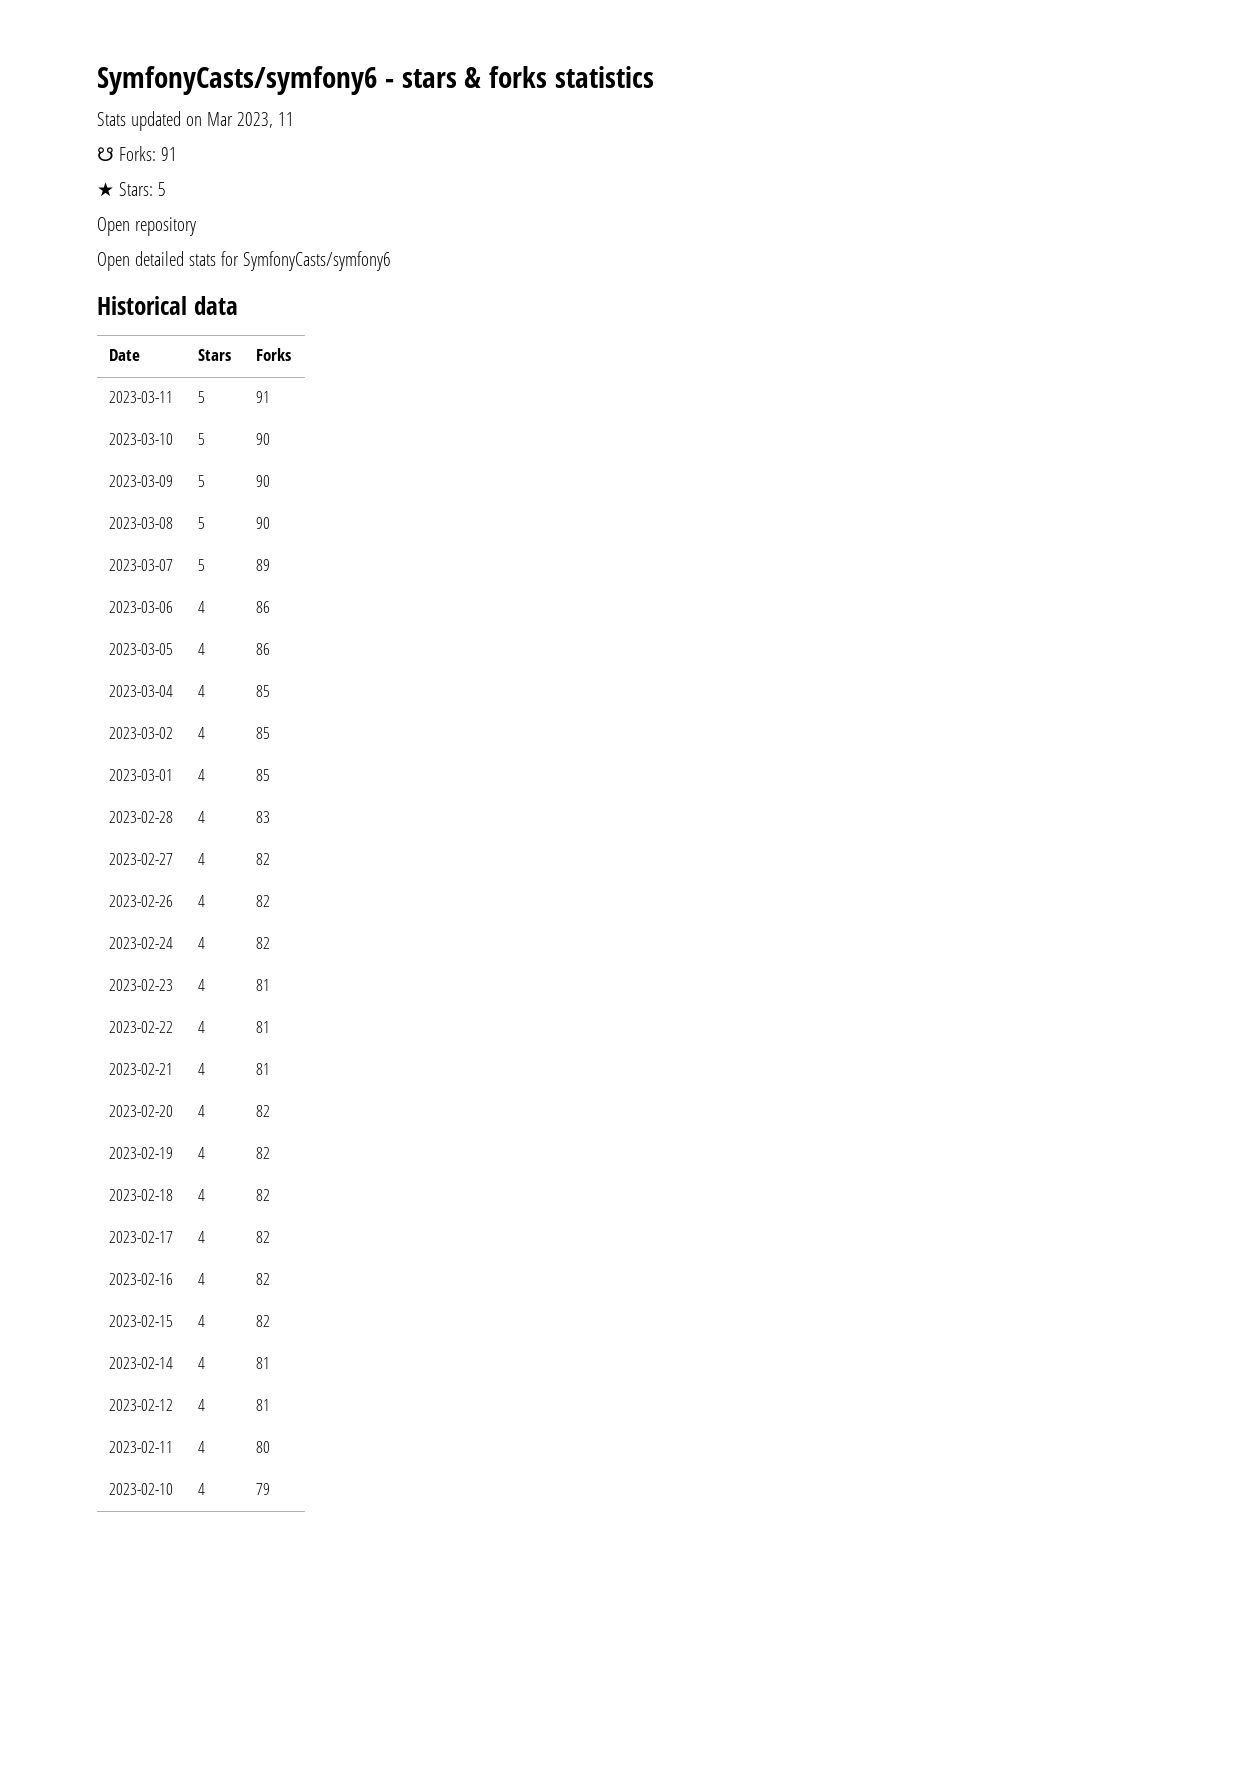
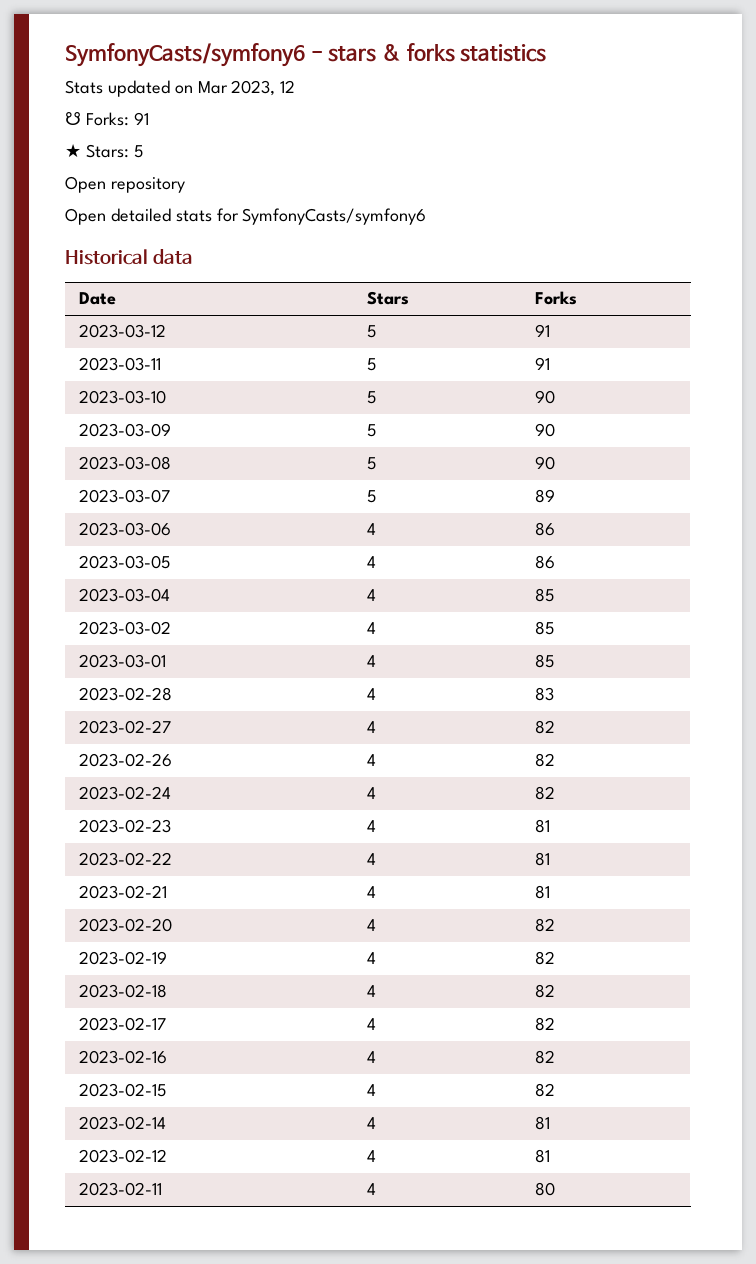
[277,112,294,126] 11 -> [280,80,296,93] 12
(292, 354) none -> [79,324,167,338] [367,325,377,338] [535,324,551,337] // 2023-03-12 | 5 | 91
[109,1483,174,1495] [198,1483,206,1495] [256,1483,271,1495] // 2023-02-10 | 4 | 79 -> (556, 1189) none

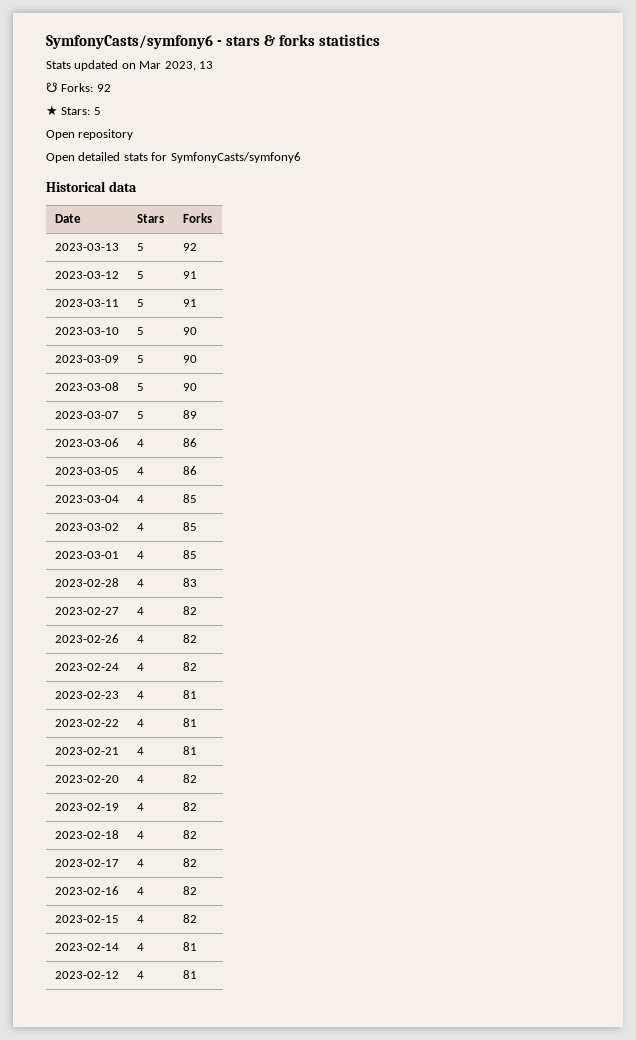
[280,80,296,93] 12 -> [198,61,213,69] 13
[133,112,149,125] 91 -> [96,84,111,92] 92
(578, 298) none -> [54,243,119,251] [136,243,144,251] [182,243,197,251] // 2023-03-13 | 5 | 92
[79,1182,163,1196] [367,1183,377,1195] [535,1182,556,1196] // 2023-02-11 | 4 | 80 -> (197, 974) none

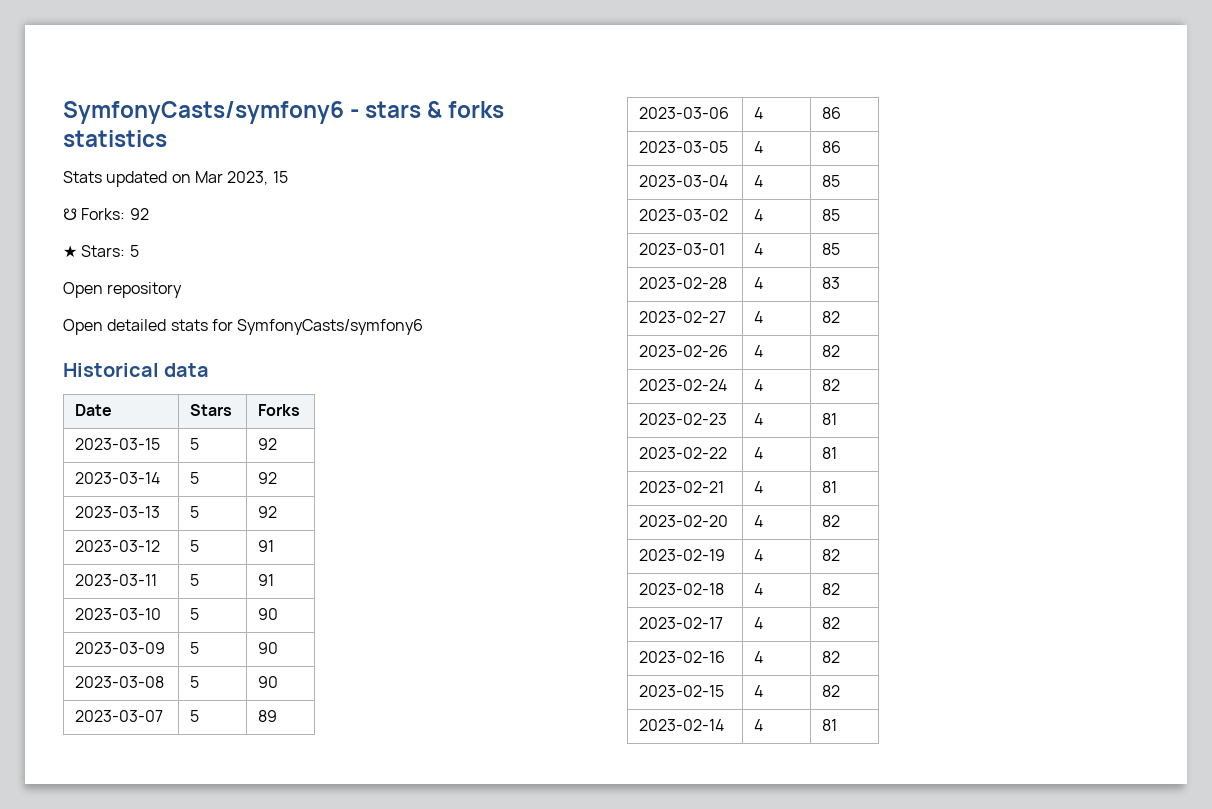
[198,61,213,69] 13 -> [272,171,288,183] 15
(212, 218) none -> [75,438,161,450] [190,438,200,450] [258,438,278,450] [75,472,161,484] [190,472,200,484] [258,472,278,484] // 2023-03-15 | 5 | 92 // 2023-03-14 | 5 | 92
[54,971,119,979] [136,971,144,979] [182,970,197,979] // 2023-02-12 | 4 | 81 -> (838, 725) none

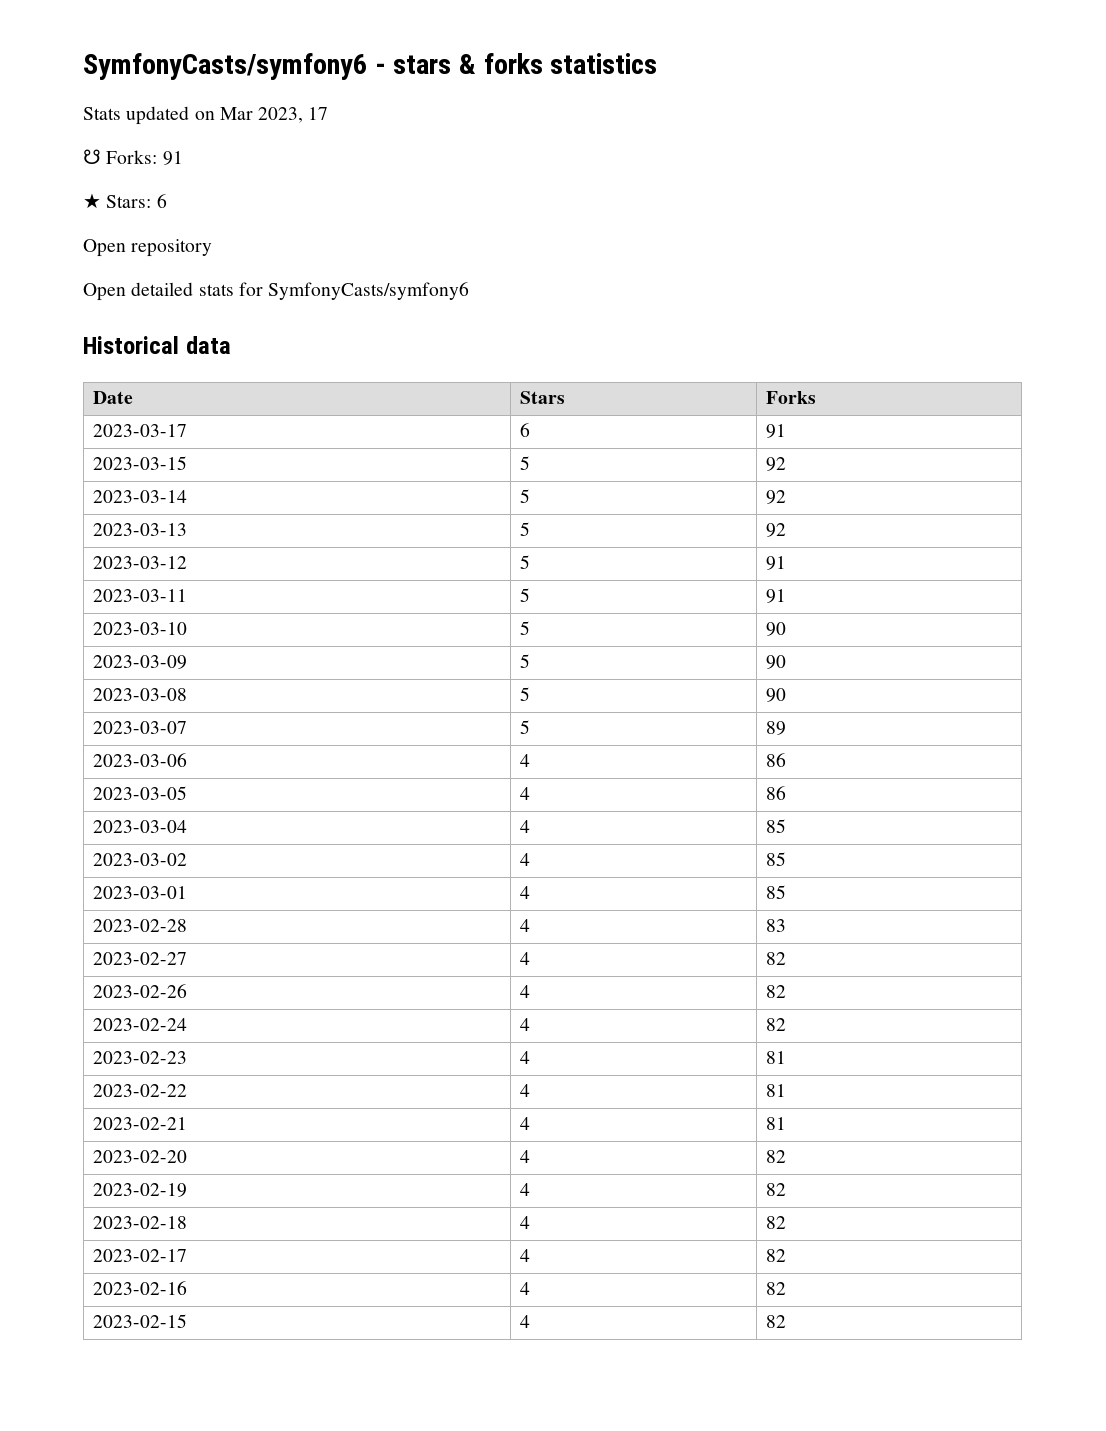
[272,171,288,183] 15 -> [308,107,329,120] 17
[129,208,149,220] 92 -> [162,151,183,165] 91
[129,245,139,257] 5 -> [156,194,167,208] 6
(301, 410) none -> [93,424,188,437] [520,423,531,437] [766,424,787,438] // 2023-03-17 | 6 | 91
[639,719,725,731] [754,719,764,731] [822,719,838,731] // 2023-02-14 | 4 | 81 -> (787, 1321) none

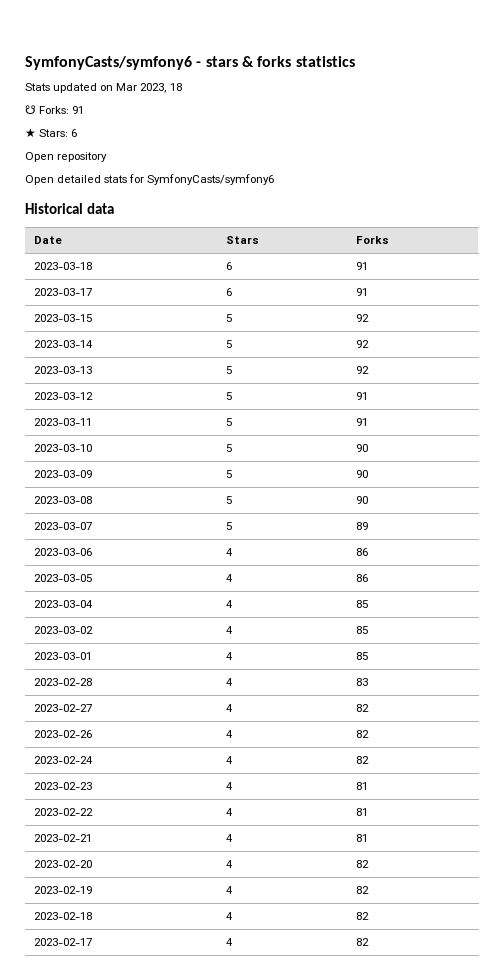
[308,107,329,120] 17 -> [169,83,182,91] 18
(817, 397) none -> [34,262,93,270] [226,262,233,270] [356,262,369,270] // 2023-03-18 | 6 | 91
[93,1281,188,1295] [520,1282,531,1295] [766,1282,787,1295] [93,1314,188,1328] [520,1315,531,1328] [766,1315,787,1328] // 2023-02-16 | 4 | 82 // 2023-02-15 | 4 | 82 -> (370, 942) none

